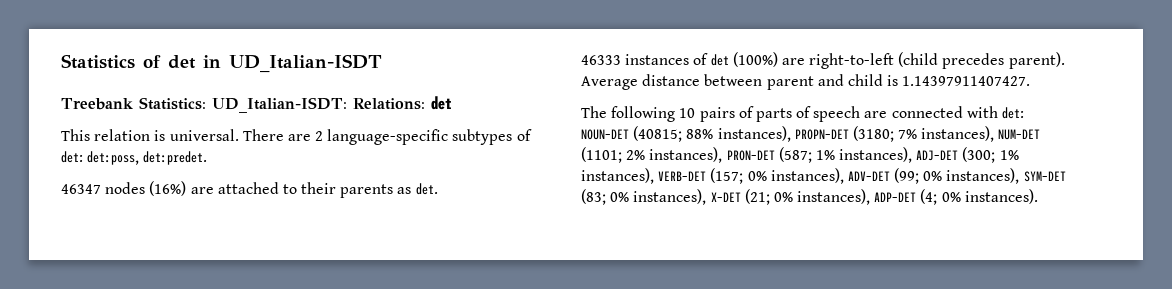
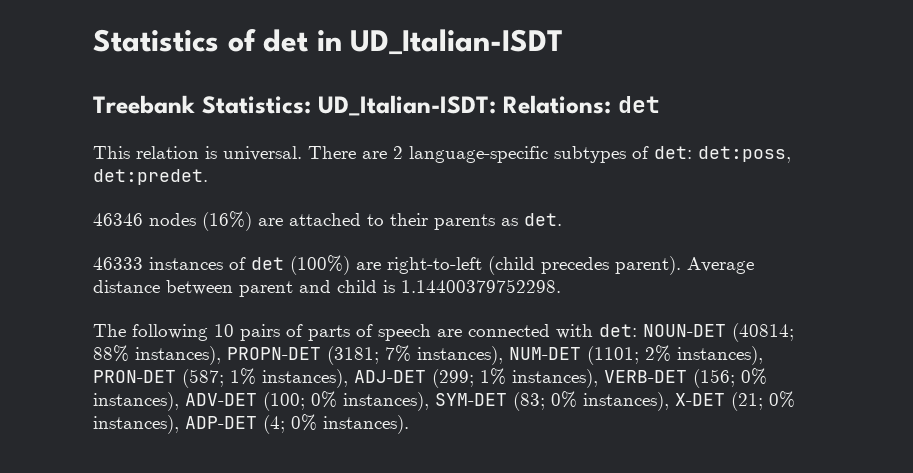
[61,184,101,194] 46347 -> [93,213,143,226] 46346
[902,76,1031,86] 1.14397911407427. -> [401,279,561,293] 1.14400379752298.
[633,126,683,142] (40815; -> [732,323,794,342] (40814;
[852,126,894,142] (3180; -> [327,346,379,365] (3181;
[962,147,996,163] (300; -> [432,369,474,388] (299;
[710,168,744,184] (157; -> [693,369,735,388] (156;
[894,168,920,184] (99; -> [263,392,305,411] (100;

